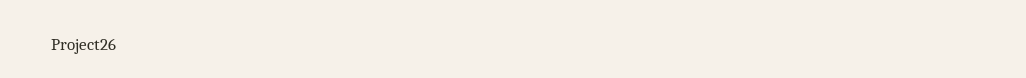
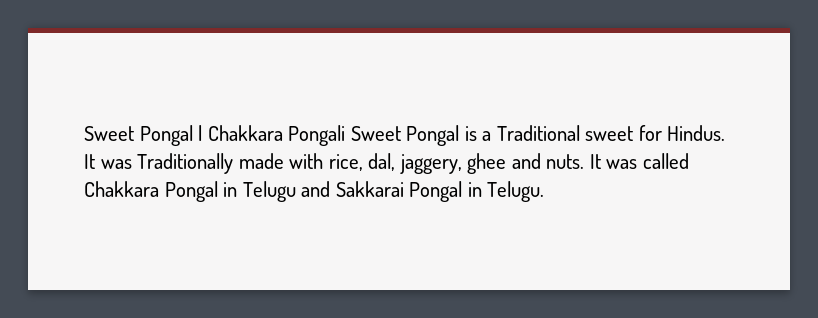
[51,38,116,54] Project26 -> [84,125,726,146] [84,153,689,174] [84,181,545,202] Sweet Pongal | Chakkara Pongali Sweet Pongal is a Traditional sweet for Hindus. It was Traditionally made with rice, dal, jaggery, ghee and nuts. It was called Chakkara Pongal in Telugu and Sakkarai Pongal in Telugu.

